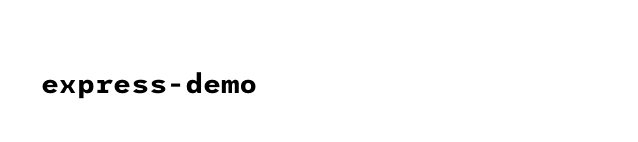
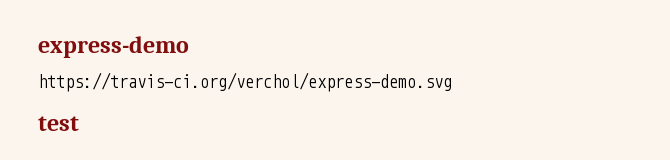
(257, 85) none -> [38,72,452,92] [38,116,79,131] // https://travis-ci.org/verchol/express-demo.svg // test

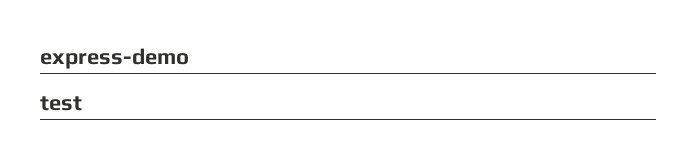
[38,72,452,92] // https://travis-ci.org/verchol/express-demo.svg -> (189, 58) none

